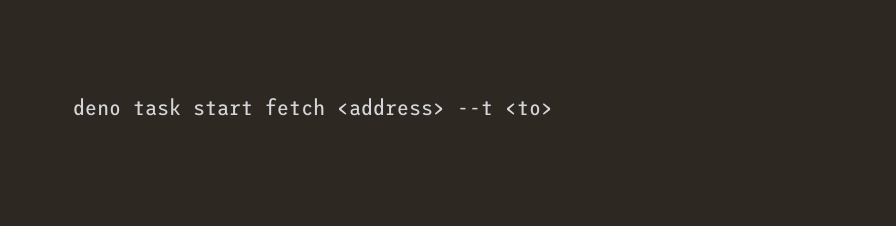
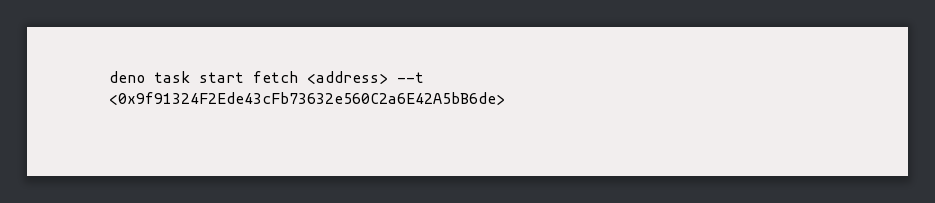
[505,101,553,116] <to> -> [109,92,505,105] <0x9f91324F2Ede43cFb73632e560C2a6E42A5bB6de>

